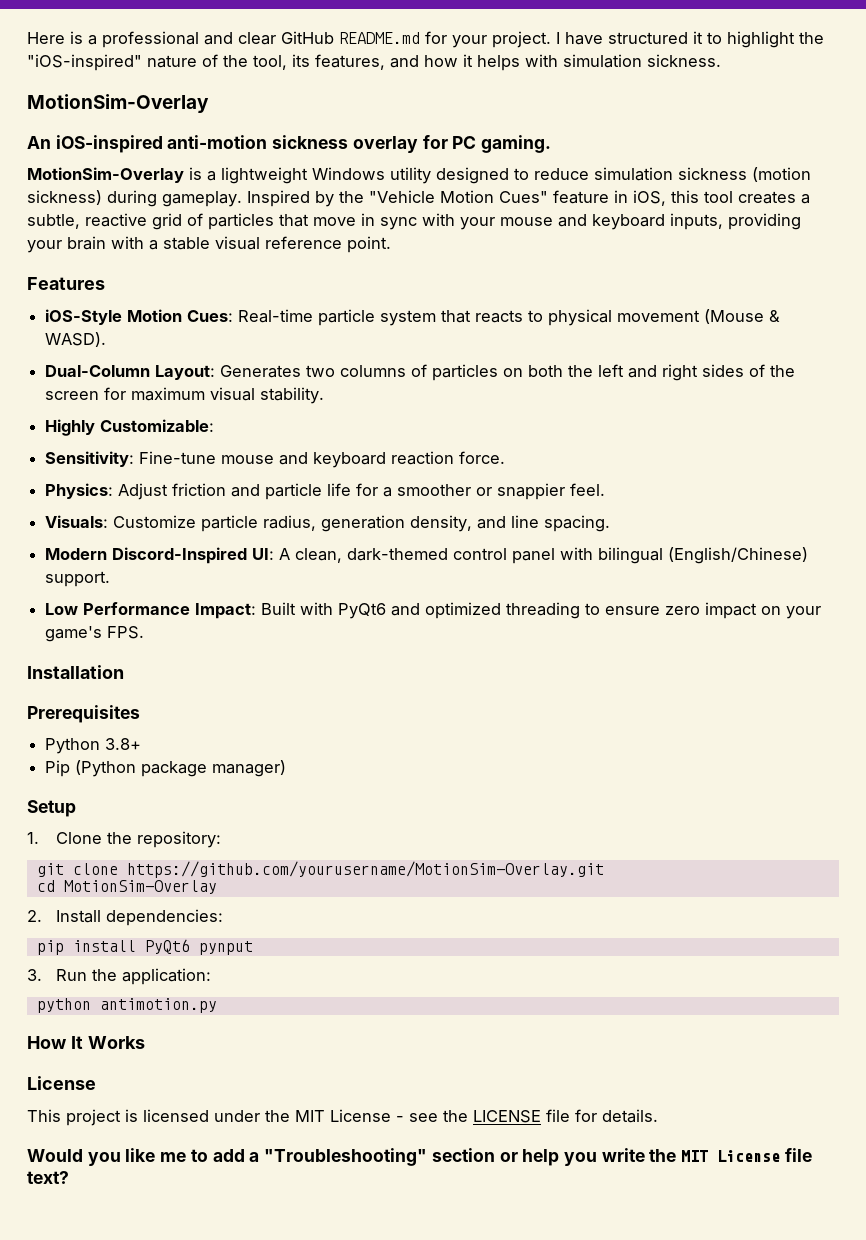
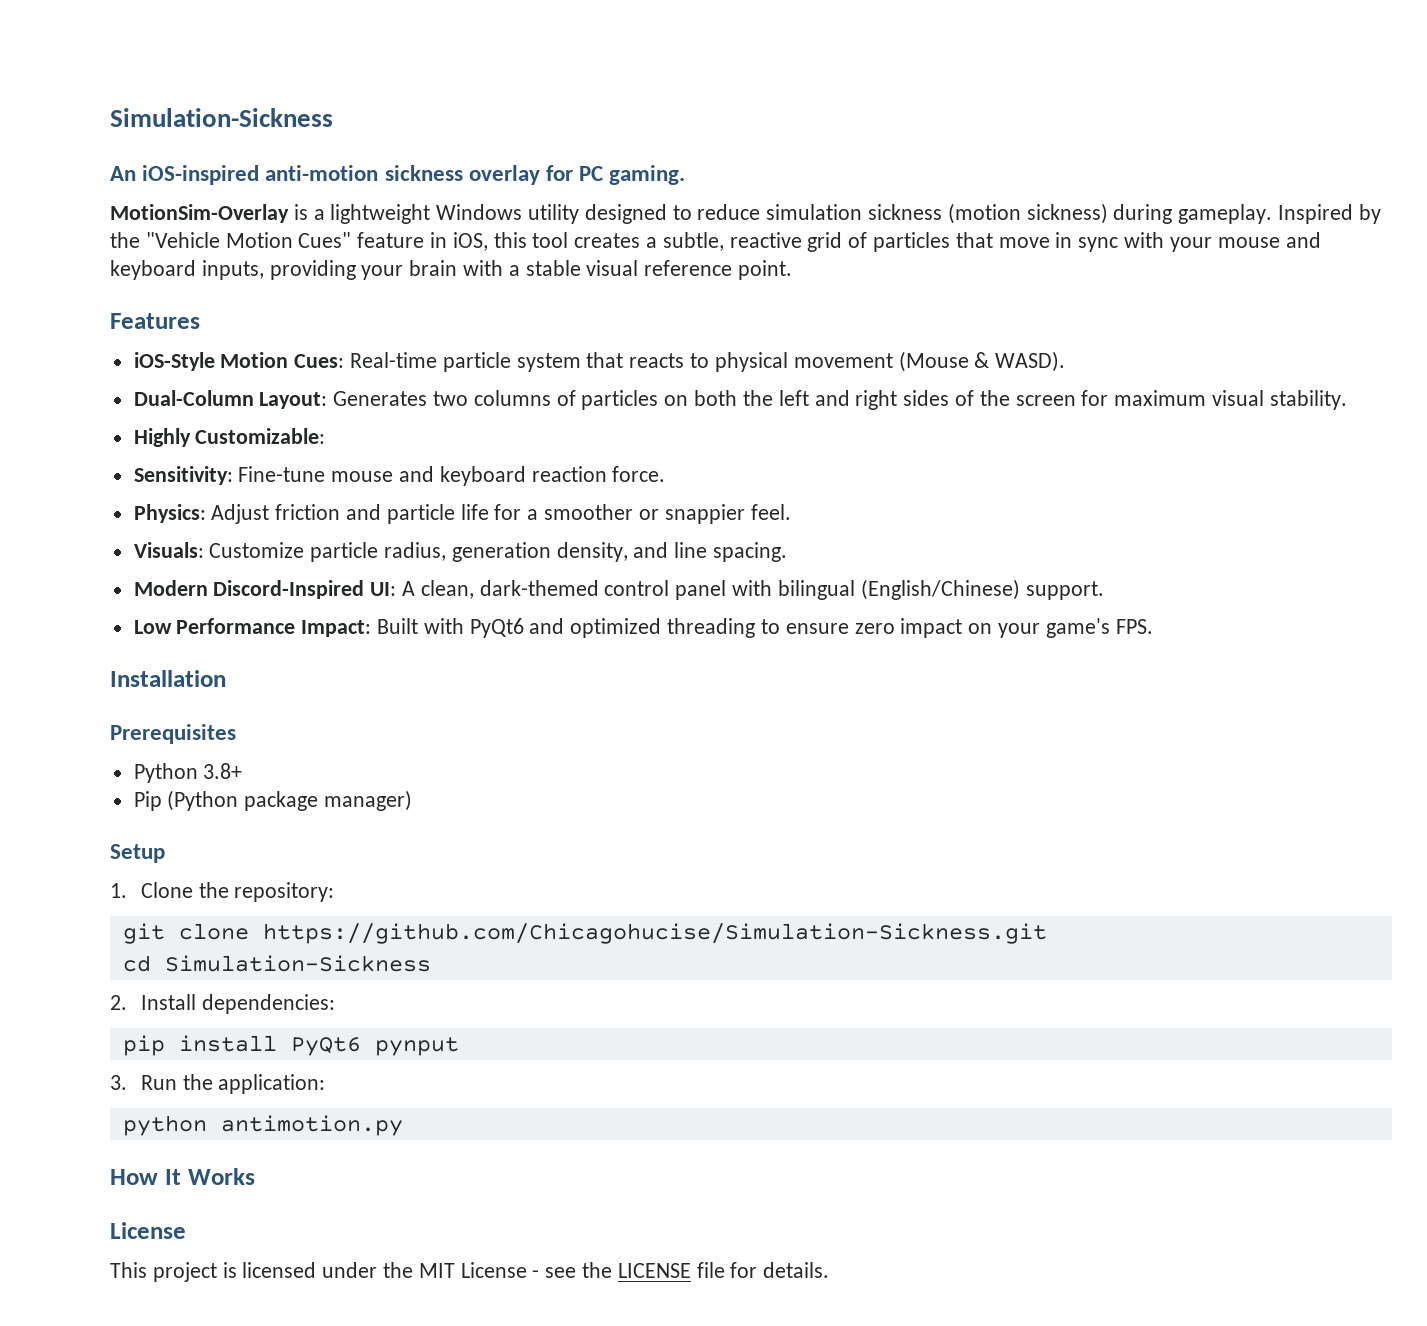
[27,31,824,48] [27,54,721,71] [27,94,209,113] Here is a professional and clear GitHub README.md for your project. I have structured it to highlight the "iOS-inspired" nature of the tool, its features, and how it helps with simulation sickness. // MotionSim-Overlay -> [110,108,333,127] Simulation-Sickness
[126,861,604,878] https://github.com/yourusername/MotionSim-Overlay.git -> [262,923,1047,944] https://github.com/Chicagohucise/Simulation-Sickness.git
[63,880,217,894] MotionSim-Overlay -> [164,955,431,972] Simulation-Sickness
[27,1148,812,1166] [27,1171,69,1184] // Would you like me to add a "Troubleshooting" section or help you write the MIT License file text? -> (830, 1270) none

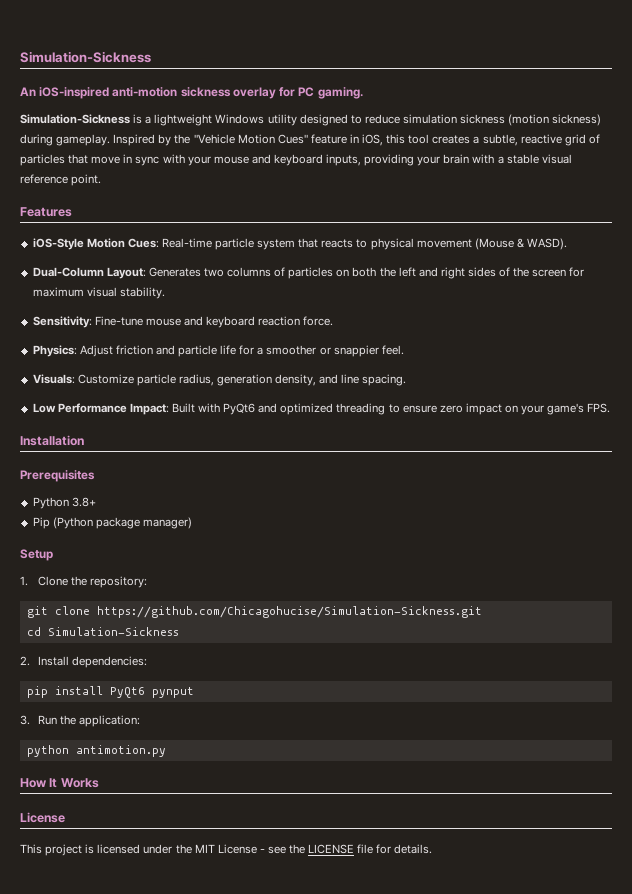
[110,204,289,223] MotionSim-Overlay -> [20,114,130,124] Simulation-Sickness
[133,428,326,447] // Highly Customizable: -> (165, 293) none
[133,579,1104,600] // Modern Discord-Inspired UI: A clean, dark-themed control panel with bilingual (English/Chinese) support. -> (407, 380) none

